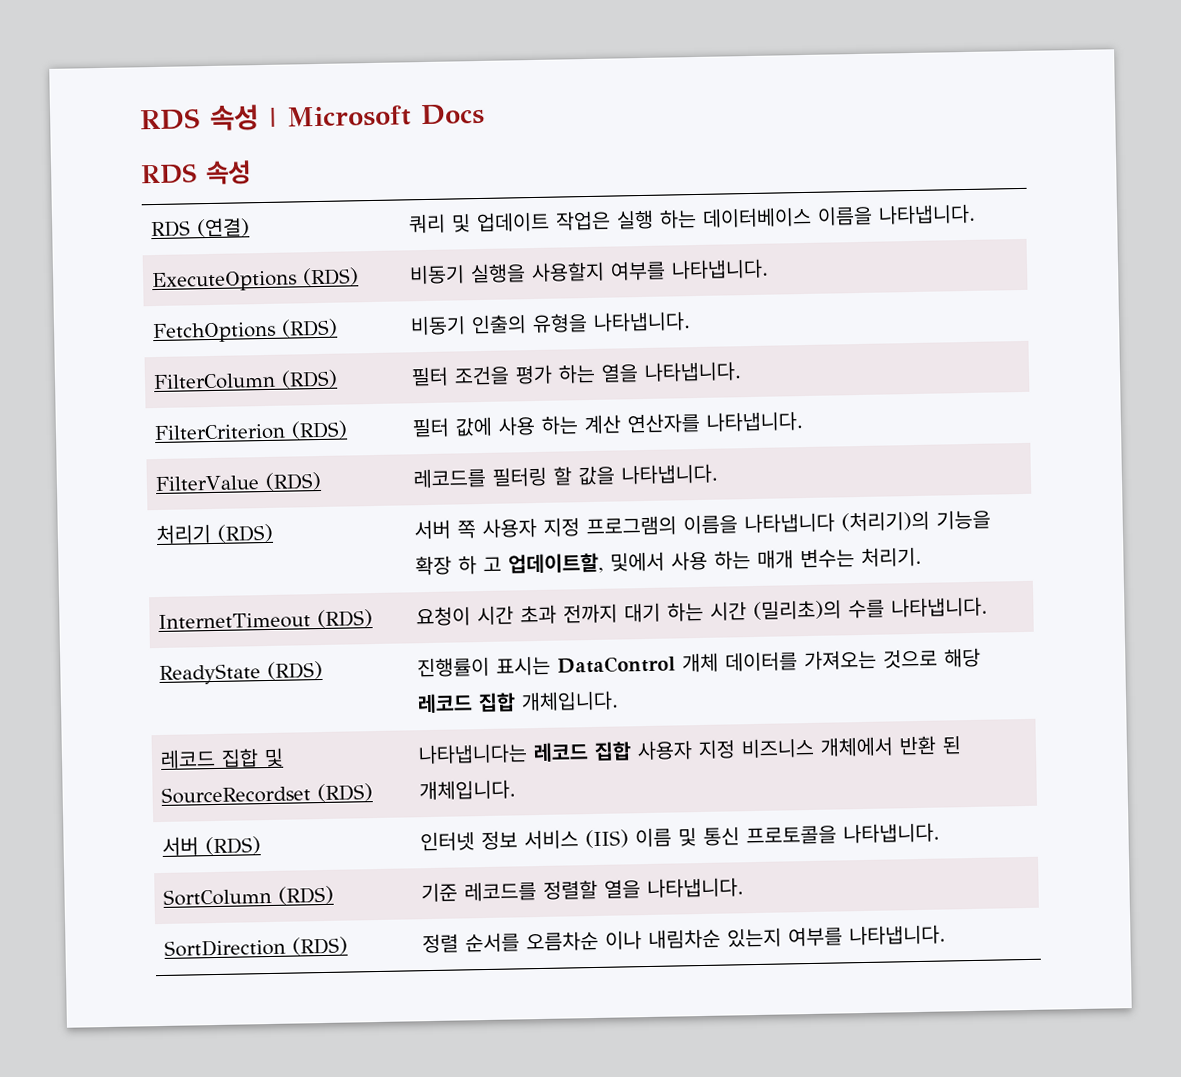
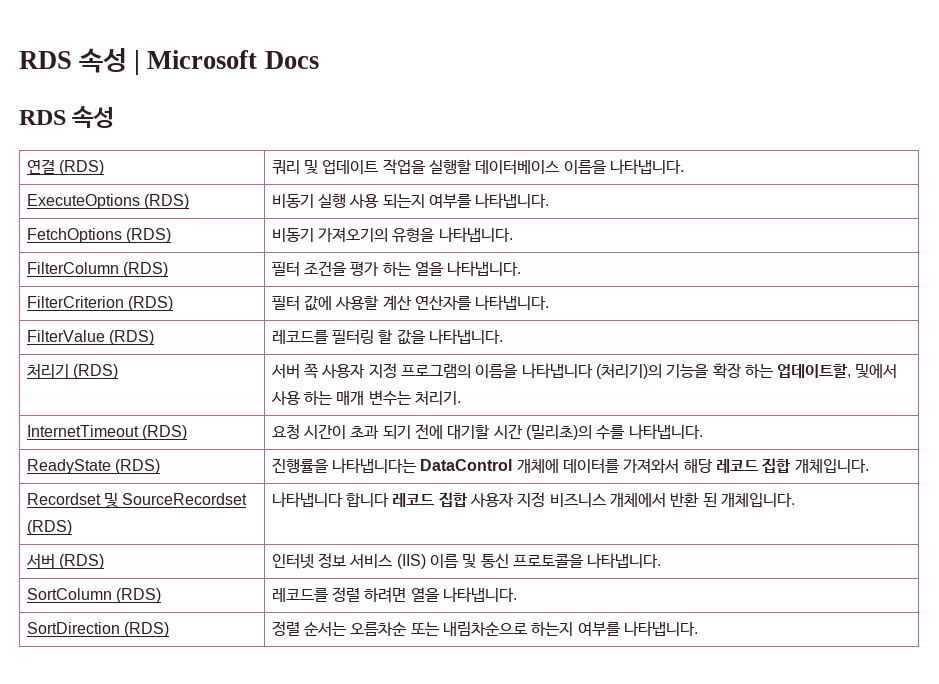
[150,217,250,238] RDS (연결) -> [26,159,104,175] 연결 (RDS)
[554,208,697,231] 작업은 실행 하는 -> [382,159,472,175] 작업을 실행할
[469,261,605,284] 실행을 사용할지 -> [317,193,425,208] 실행 사용 되는지
[470,314,527,335] 인출의 -> [317,227,388,242] 가져오기의
[497,415,579,436] 사용 하는 -> [335,295,380,310] 사용할
[457,555,502,575] 하 고 -> [744,363,774,378] 하는
[415,601,704,627] 요청이 시간 초과 전까지 대기 하는 -> [271,424,491,439] 요청 시간이 초과 되기 전에 대기할
[416,648,938,678] 진행률이 표시는 DataControl 개체 데이터를 가져오는 것으로 -> [271,458,680,474] 진행률을 나타냅니다는 DataControl 개체에 데이터를 가져와서
[159,748,259,769] 레코드 집합 -> [26,493,101,505] Recordset
[417,743,528,765] 나타냅니다는 -> [271,492,389,507] 나타냅니다 합니다
[420,879,598,903] 기준 레코드를 정렬할 -> [271,587,407,603] 레코드를 정렬 하려면
[464,927,782,953] 순서를 오름차순 이나 내림차순 있는지 -> [303,621,574,636] 순서는 오름차순 또는 내림차순으로 하는지

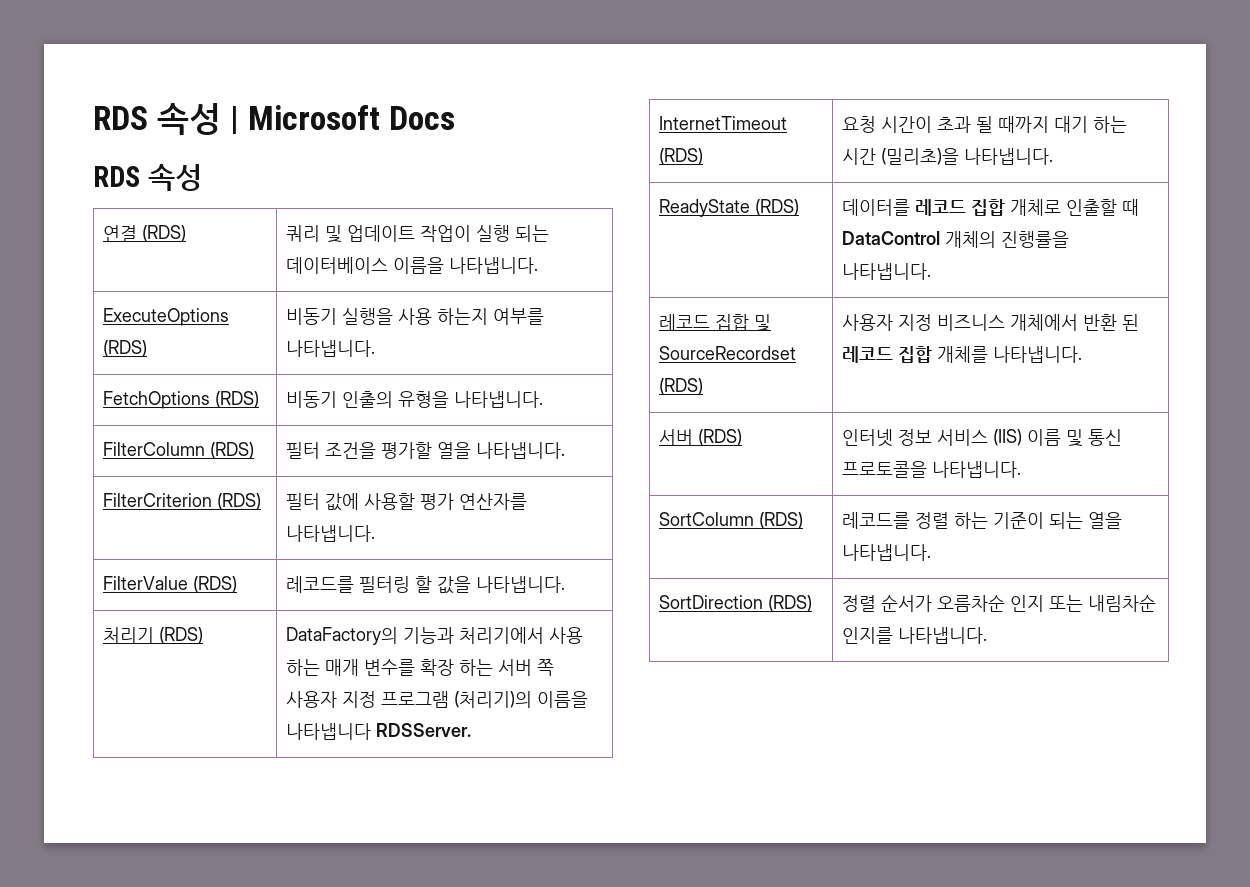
[382,159,472,175] 작업을 실행할 -> [419,225,549,242] 작업이 실행 되는
[317,193,425,208] 실행 사용 되는지 -> [341,308,488,325] 실행을 사용 하는지
[317,227,388,242] 가져오기의 -> [341,391,393,408] 인출의
[350,261,412,276] 평가 하는 -> [380,442,432,459] 평가할
[382,295,412,310] 계산 -> [419,493,454,510] 평가
[270,363,898,379] [270,390,461,406] 서버 쪽 사용자 지정 프로그램의 이름을 나타냅니다 (처리기)의 기능을 확장 하는 업데이트할, 및에서 사용 하는 매개 변수는 처리기. -> [285,627,583,645] [285,659,554,676] [285,691,588,708] [285,723,471,740] DataFactory의 기능과 처리기에서 사용 하는 매개 변수를 확장 하는 서버 쪽 사용자 지정 프로그램 (처리기)의 이름을 나타냅니다 RDSServer.
[382,424,703,440] [26,459,160,474] [271,458,869,474] [26,493,101,505] 되기 전에 대기할 시간 (밀리초)의 수를 나타냅니다. // ReadyState (RDS) | 진행률을 나타냅니다는 DataControl 개체에 데이터를 가져와서 해당 레코드 집합 개체입니다. // Recordset -> [975,116,1127,133] [841,148,1053,165] [658,199,799,217] [841,199,1139,216] [841,231,1069,248] [841,263,931,280] [658,314,749,331] 될 때까지 대기 하는 시간 (밀리초)을 나타냅니다. // ReadyState (RDS) | 데이터를 레코드 집합 개체로 인출할 때 DataControl 개체의 진행률을 나타냅니다. // 레코드 집합
[271,492,468,507] 나타냅니다 합니다 레코드 집합 -> (703, 386) none
[720,493,795,507] 개체입니다. -> [841,346,1082,363] 레코드 집합 개체를 나타냅니다.
[364,587,407,603] 하려면 -> [953,512,1083,529] 하는 기준이 되는
[303,621,621,636] 순서는 오름차순 또는 내림차순으로 하는지 여부를 -> [880,594,1156,612] [841,627,893,644] 순서가 오름차순 인지 또는 내림차순 인지를

